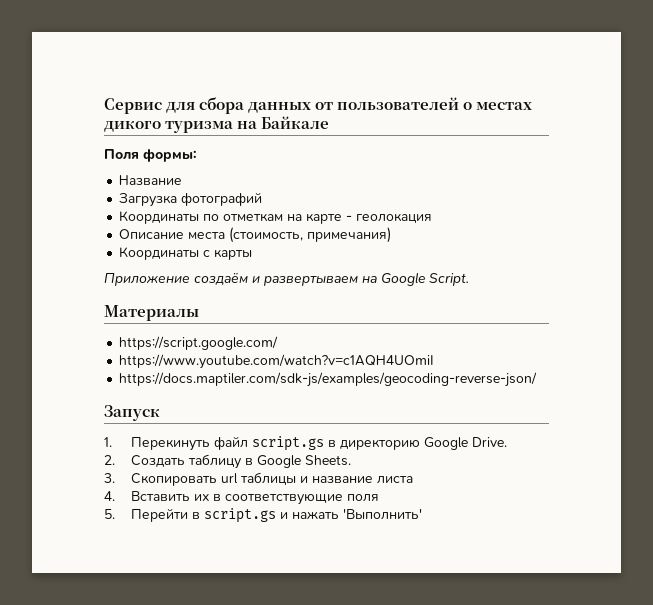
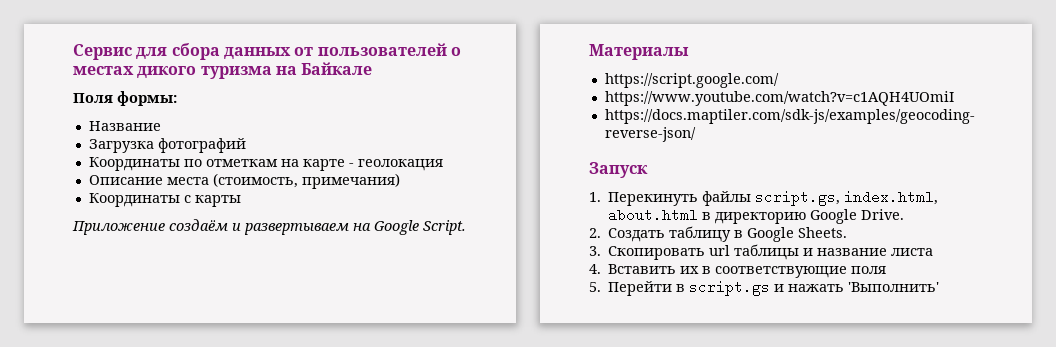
[213,436,324,451] файл script.gs -> [702,190,939,206] [608,208,699,222] файлы script.gs, index.html, about.html

